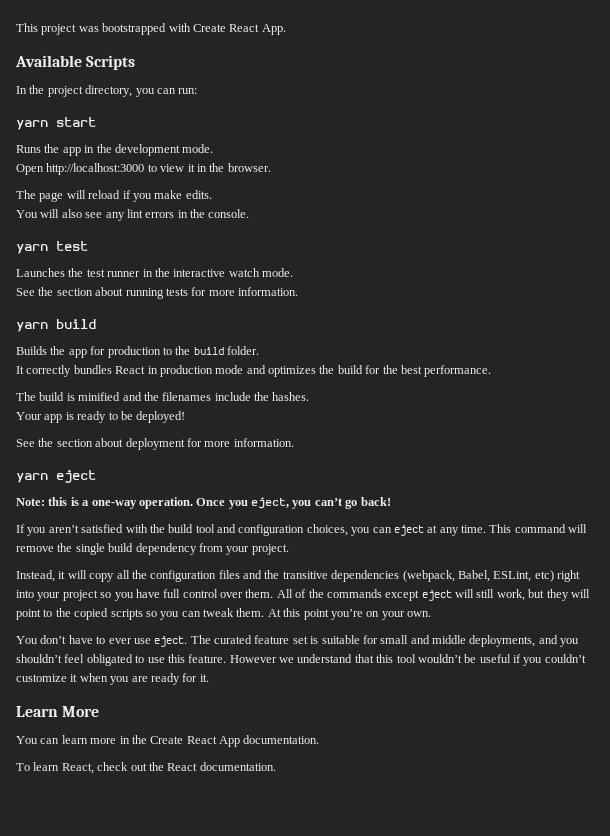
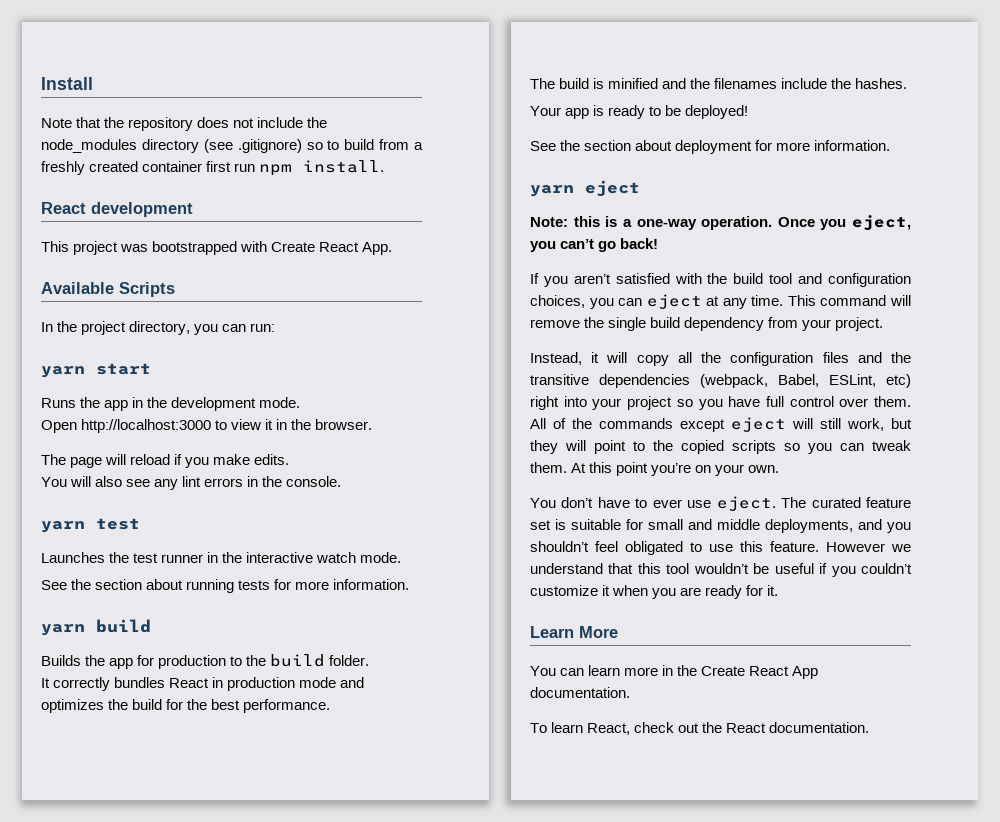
(16, 27) none -> [41,77,93,90] [41,117,328,131] [41,139,423,153] [41,160,385,176] [41,202,193,217] Install // Note that the repository does not include the node_modules directory (see .gitignore) so to build from a freshly created container first run npm install. // React development //

